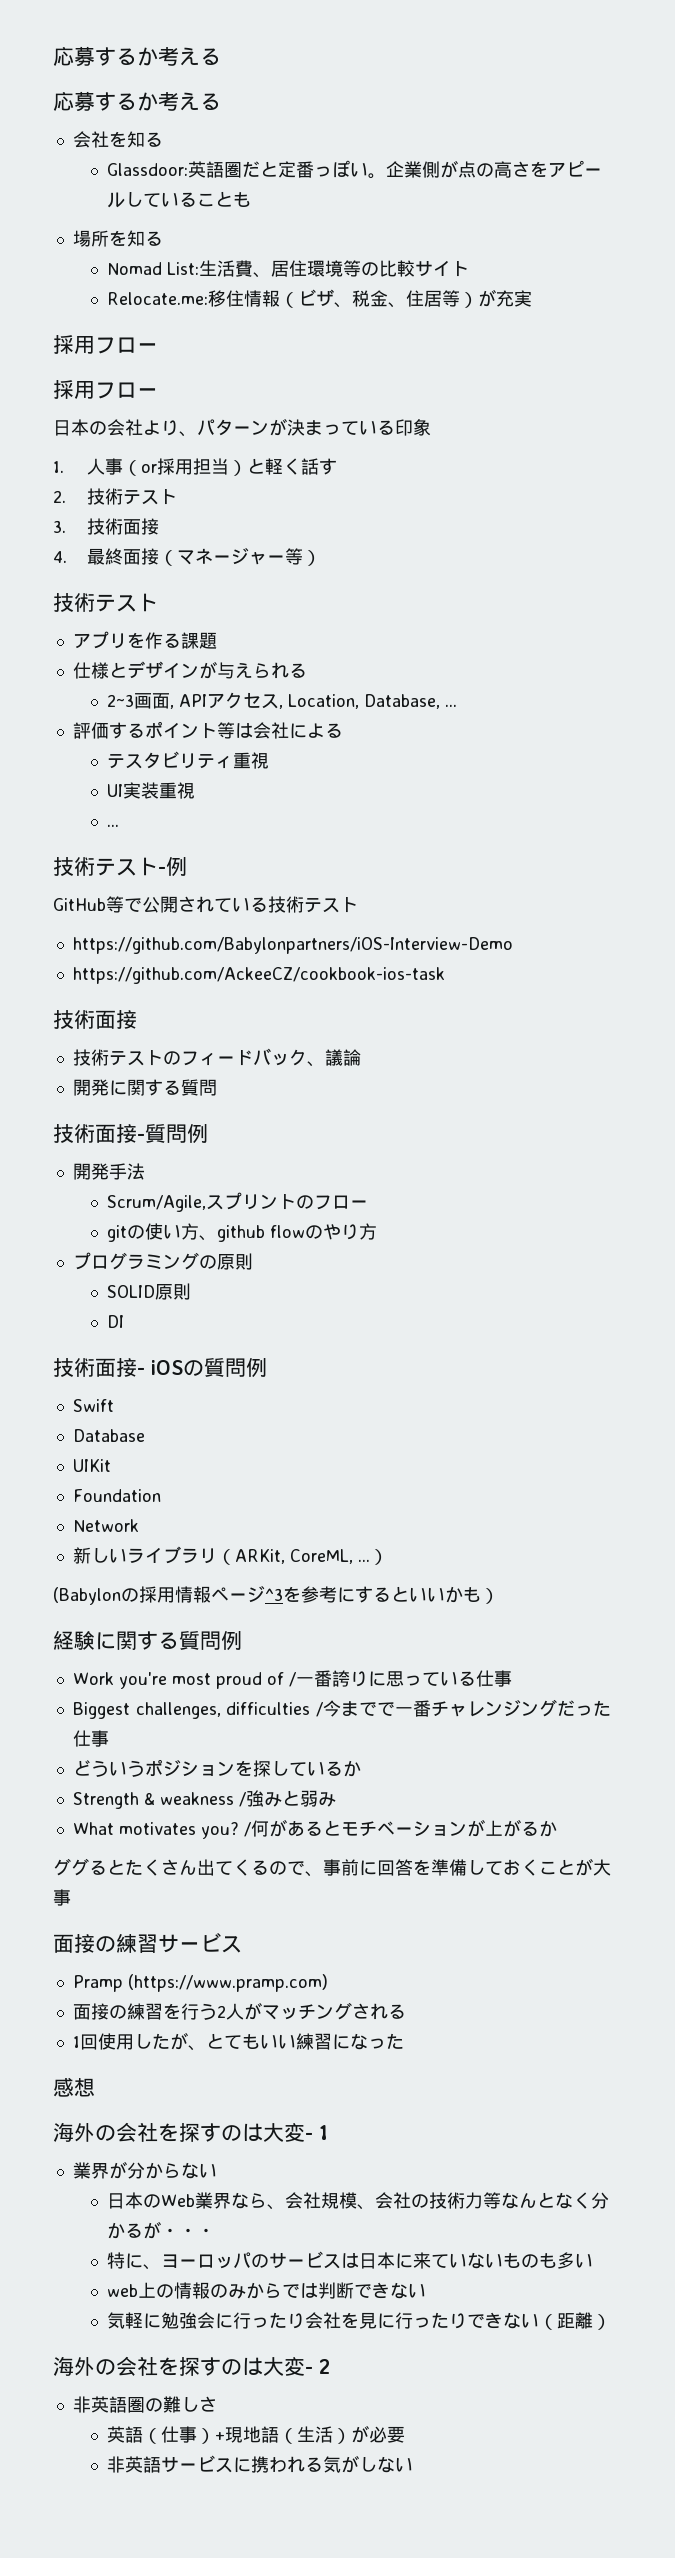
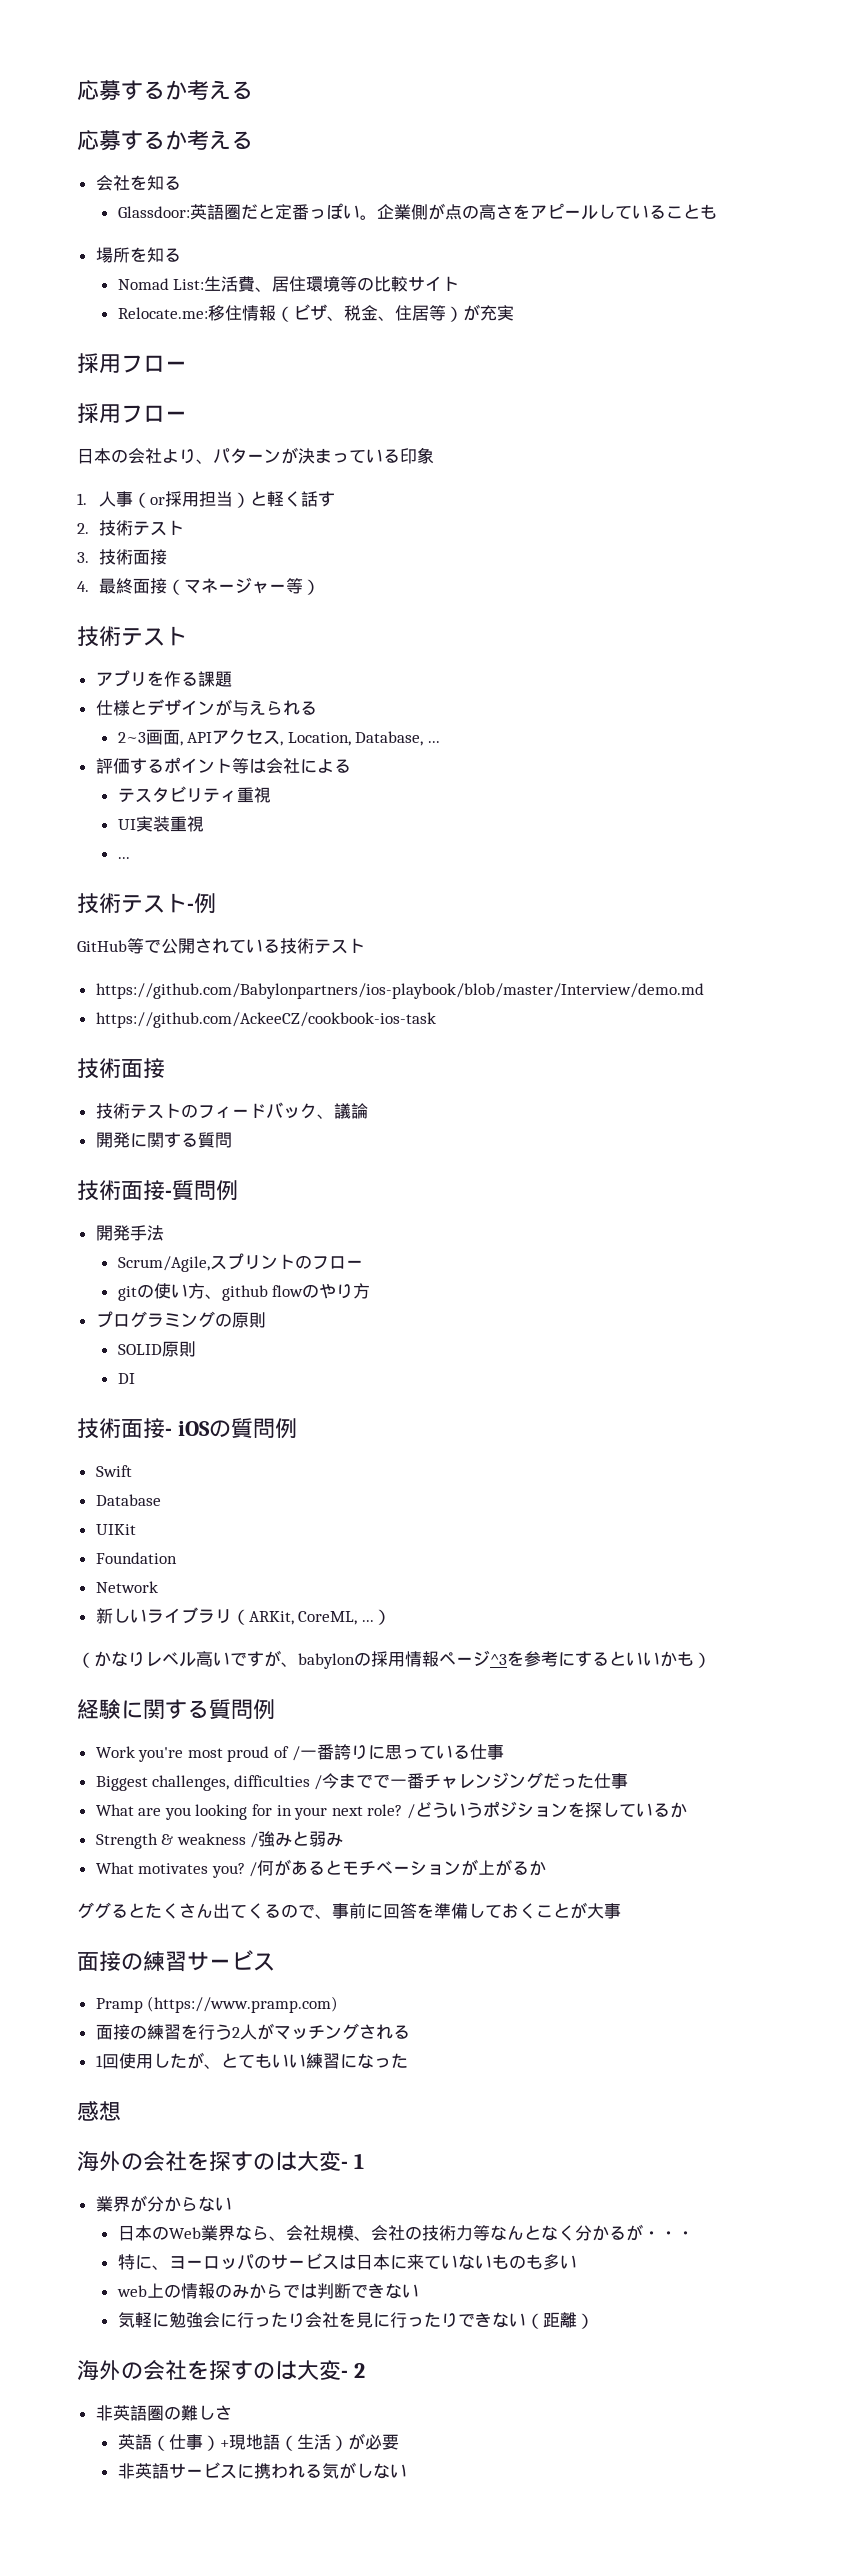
[72,937,513,954] https://github.com/Babylonpartners/iOS-Interview-Demo -> [95,983,704,999] https://github.com/Babylonpartners/ios-playbook/blob/master/Interview/demo.md
[53,1587,121,1605] (Babylon -> [77,1650,355,1669] （かなりレベル高いですが、babylon
(109, 1738) none -> [95,1804,416,1820] What are you looking for in your next role? /

